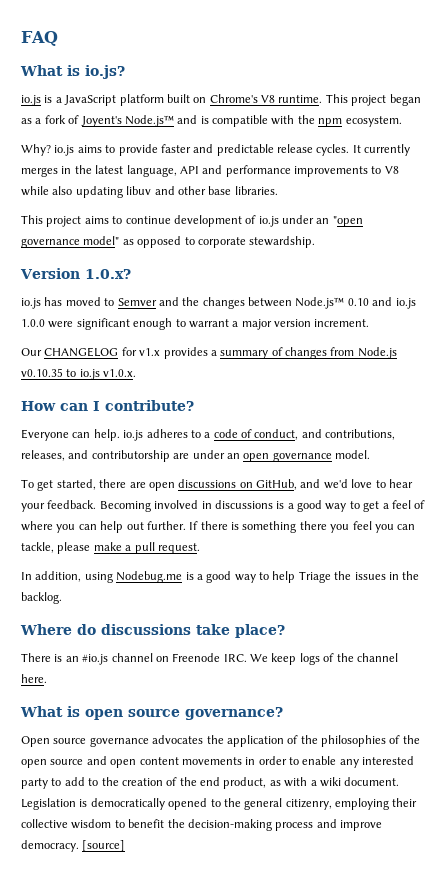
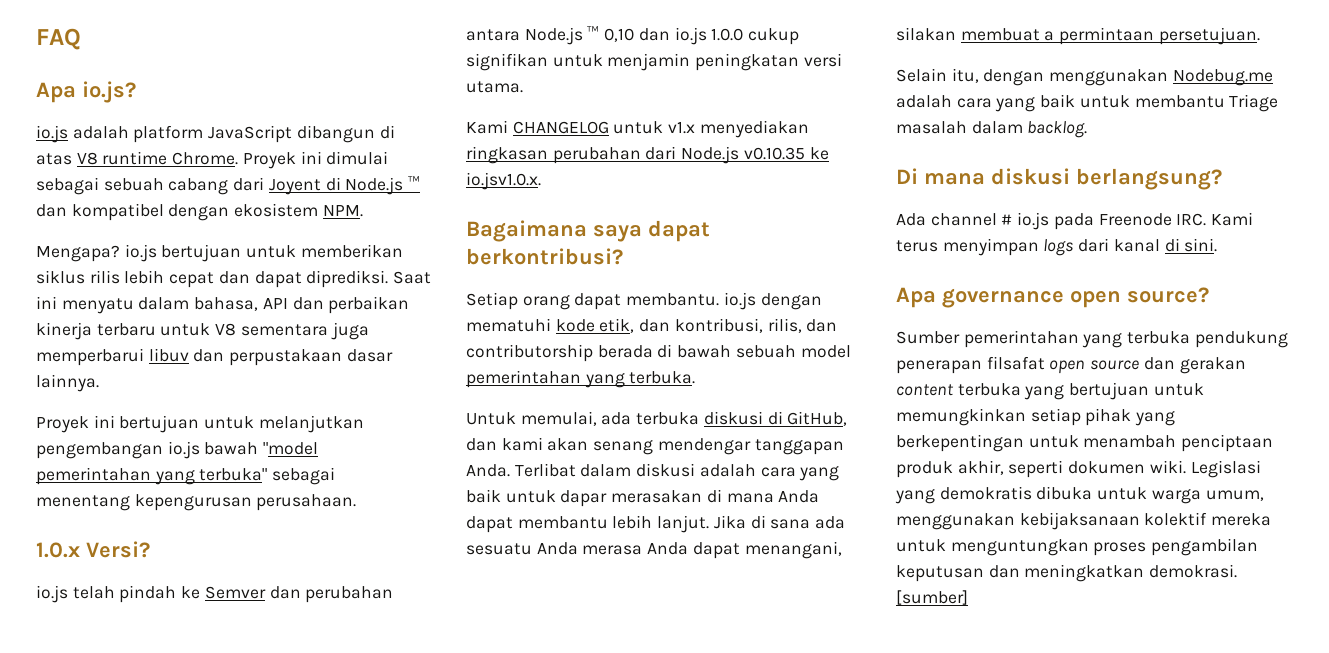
[20,65,80,76] What is -> [36,82,76,103] Apa
[44,94,421,106] [21,115,402,127] [21,144,411,156] [21,165,399,177] [21,186,278,198] [21,215,363,227] [21,236,316,248] [20,268,131,279] [21,297,416,309] [21,318,370,330] [21,347,397,359] [21,368,137,380] [21,400,194,411] [21,429,396,441] [21,450,370,462] [21,479,413,491] [21,500,426,512] [21,521,416,533] [21,542,200,554] [21,571,420,583] [21,592,62,604] [20,624,285,638] [21,653,398,665] [21,674,47,683] [20,706,283,720] [21,735,420,747] [21,756,415,768] [21,777,400,789] [21,798,418,810] [21,819,382,831] [21,840,126,852] is a JavaScript platform built on Chrome's V8 runtime. This project began as a fork of Joyent's Node.js™ and is compatible with the npm ecosystem. // Why? io.js aims to provide faster and predictable release cycles. It currently merges in the latest language, API and performance improvements to V8 while also updating libuv and other base libraries. // This project aims to continue development of io.js under an "open governance model" as opposed to corporate stewardship. // Version 1.0.x? // io.js has moved to Semver and the changes between Node.js™ 0.10 and io.js 1.0.0 were significant enough to warrant a major version increment. // Our CHANGELOG for v1.x provides a summary of changes from Node.js v0.10.35 to io.js v1.0.x. // How can I contribute? // Everyone can help. io.js adheres to a code of conduct, and contributions, releases, and contributorship are under an open governance model. // To get started, there are open discussions on GitHub, and we'd love to hear your feedback. Becoming involved in discussions is a good way to get a feel of where you can help out further. If there is something there you feel you can tackle, please make a pull request. // In addition, using Nodebug.me is a good way to help Triage the issues in the backlog. // Where do discussions take place? // There is an #io.js channel on Freenode IRC. We keep logs of the channel here. // What is open source governance? // Open source governance advocates the application of the philosophies of the open source and open content movements in order to enable any interested party to add to the creation of the end product, as with a wiki document. Legislation is democratically opened to the general citizenry, employing their collective wisdom to benefit the decision-making process and improve democracy. [source] -> [72,125,395,143] [36,151,389,169] [36,176,421,195] [36,203,363,221] [36,244,403,262] [36,270,432,288] [36,296,410,314] [36,322,369,340] [36,348,393,366] [36,374,99,392] [36,415,364,433] [36,441,319,459] [36,467,336,485] [36,494,357,511] [36,541,150,558] [36,585,394,603] [466,26,800,45] [466,53,842,71] [466,81,523,93] [466,120,809,138] [466,146,829,164] [466,172,541,190] [466,220,710,242] [466,248,623,265] [466,292,822,310] [466,318,838,333] [466,344,851,362] [466,370,696,388] [466,411,848,426] [466,437,844,455] [466,463,840,481] [466,489,820,507] [466,515,846,533] [466,541,842,559] [896,27,1260,45] [896,68,1273,86] [896,94,1279,112] [896,121,1088,138] [896,168,1222,190] [896,212,1254,230] [896,238,1218,256] [896,287,1209,308] [896,330,1288,348] [896,356,1246,374] [896,382,1204,400] [896,408,1176,426] [896,434,1274,452] [896,460,1261,478] [895,486,1264,504] [896,512,1272,530] [896,538,1259,556] [896,564,1238,582] [896,590,968,605] adalah platform JavaScript dibangun di atas V8 runtime Chrome. Proyek ini dimulai sebagai sebuah cabang dari Joyent di Node.js ™ dan kompatibel dengan ekosistem NPM. // Mengapa? io.js bertujuan untuk memberikan siklus rilis lebih cepat dan dapat diprediksi. Saat ini menyatu dalam bahasa, API dan perbaikan kinerja terbaru untuk V8 sementara juga memperbarui libuv dan perpustakaan dasar lainnya. // Proyek ini bertujuan untuk melanjutkan pengembangan io.js bawah "model pemerintahan yang terbuka" sebagai menentang kepengurusan perusahaan. // 1.0.x Versi? // io.js telah pindah ke Semver dan perubahan antara Node.js ™ 0,10 dan io.js 1.0.0 cukup signifikan untuk menjamin peningkatan versi utama. // Kami CHANGELOG untuk v1.x menyediakan ringkasan perubahan dari Node.js v0.10.35 ke io.jsv1.0.x. // Bagaimana saya dapat berkontribusi? // Setiap orang dapat membantu. io.js dengan mematuhi kode etik, dan kontribusi, rilis, dan contributorship berada di bawah sebuah model pemerintahan yang terbuka. // Untuk memulai, ada terbuka diskusi di GitHub, dan kami akan senang mendengar tanggapan Anda. Terlibat dalam diskusi adalah cara yang baik untuk dapar merasakan di mana Anda dapat membantu lebih lanjut. Jika di sana ada sesuatu Anda merasa Anda dapat menangani, silakan membuat a permintaan persetujuan. // Selain itu, dengan menggunakan Nodebug.me adalah cara yang baik untuk membantu Triage masalah dalam backlog. // Di mana diskusi berlangsung? // Ada channel # io.js pada Freenode IRC. Kami terus menyimpan logs dari kanal di sini. // Apa governance open source? // Sumber pemerintahan yang terbuka pendukung penerapan filsafat open source dan gerakan content terbuka yang bertujuan untuk memungkinkan setiap pihak yang berkepentingan untuk menambah penciptaan produk akhir, seperti dokumen wiki. Legislasi yang demokratis dibuka untuk warga umum, menggunakan kebijaksanaan kolektif mereka untuk menguntungkan proses pengambilan keputusan dan meningkatkan demokrasi. [sumber]

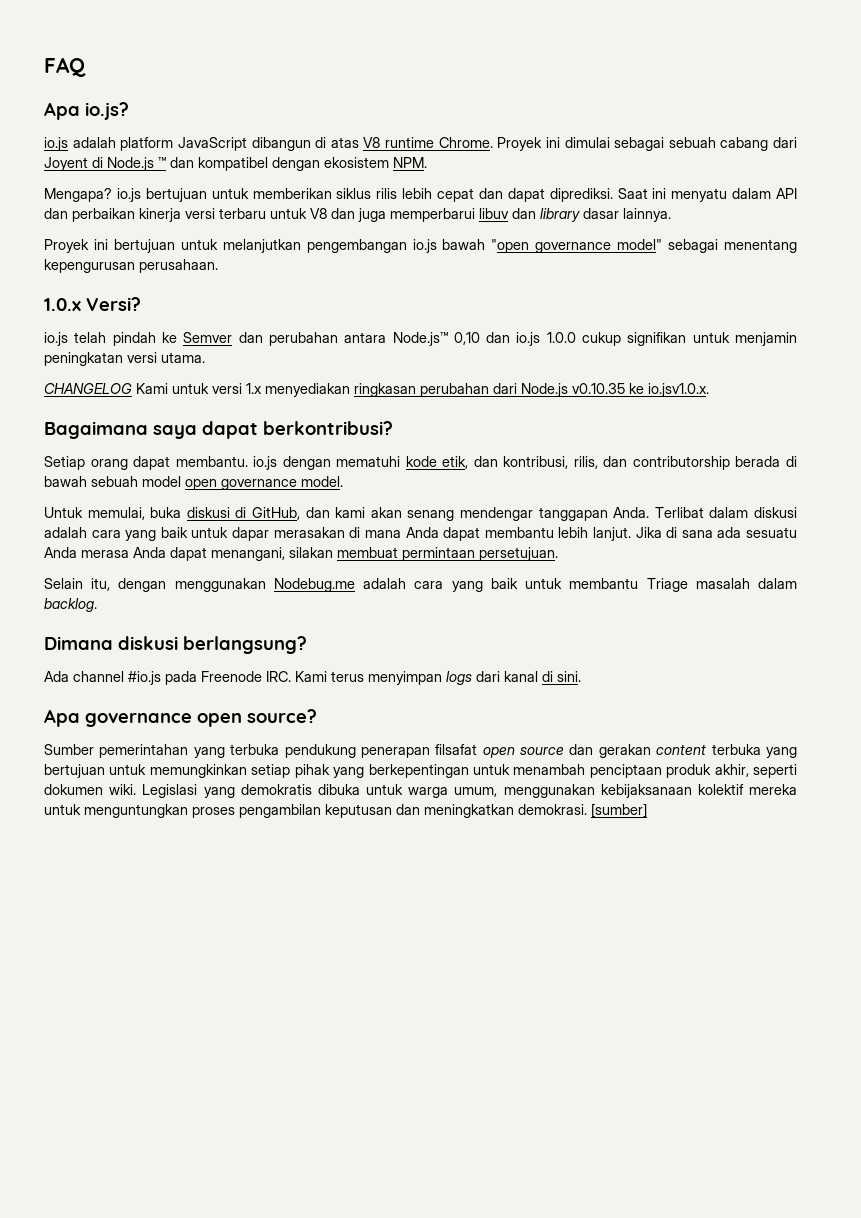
[194,297,259,311] bahasa, -> (772, 193) none
(92, 331) none -> [185,208,215,219] versi
[240,324,328,336] sementara -> [331,208,355,219] dan
[229,349,343,366] perpustakaan -> [540,208,580,222] library
[263,442,319,455] [36,467,268,485] "model pemerintahan yang terbuka" -> [491,239,663,253] "open governance model"
[524,26,600,45] Node.js ™ -> [392,332,448,346] Node.js™
[466,120,696,134] Kami CHANGELOG untuk v1.x -> [44,383,262,394] CHANGELOG Kami untuk versi 1.x
[466,370,696,388] pemerintahan yang terbuka. -> [185,476,343,490] open governance model.
[601,412,700,425] ada terbuka -> [150,507,182,518] buka
[1044,31,1055,41] a -> (398, 552) none
[896,168,985,185] Di mana -> [44,636,113,650] Dimana
[1001,212,1050,230] # io.js -> [128,671,161,685] #io.js

